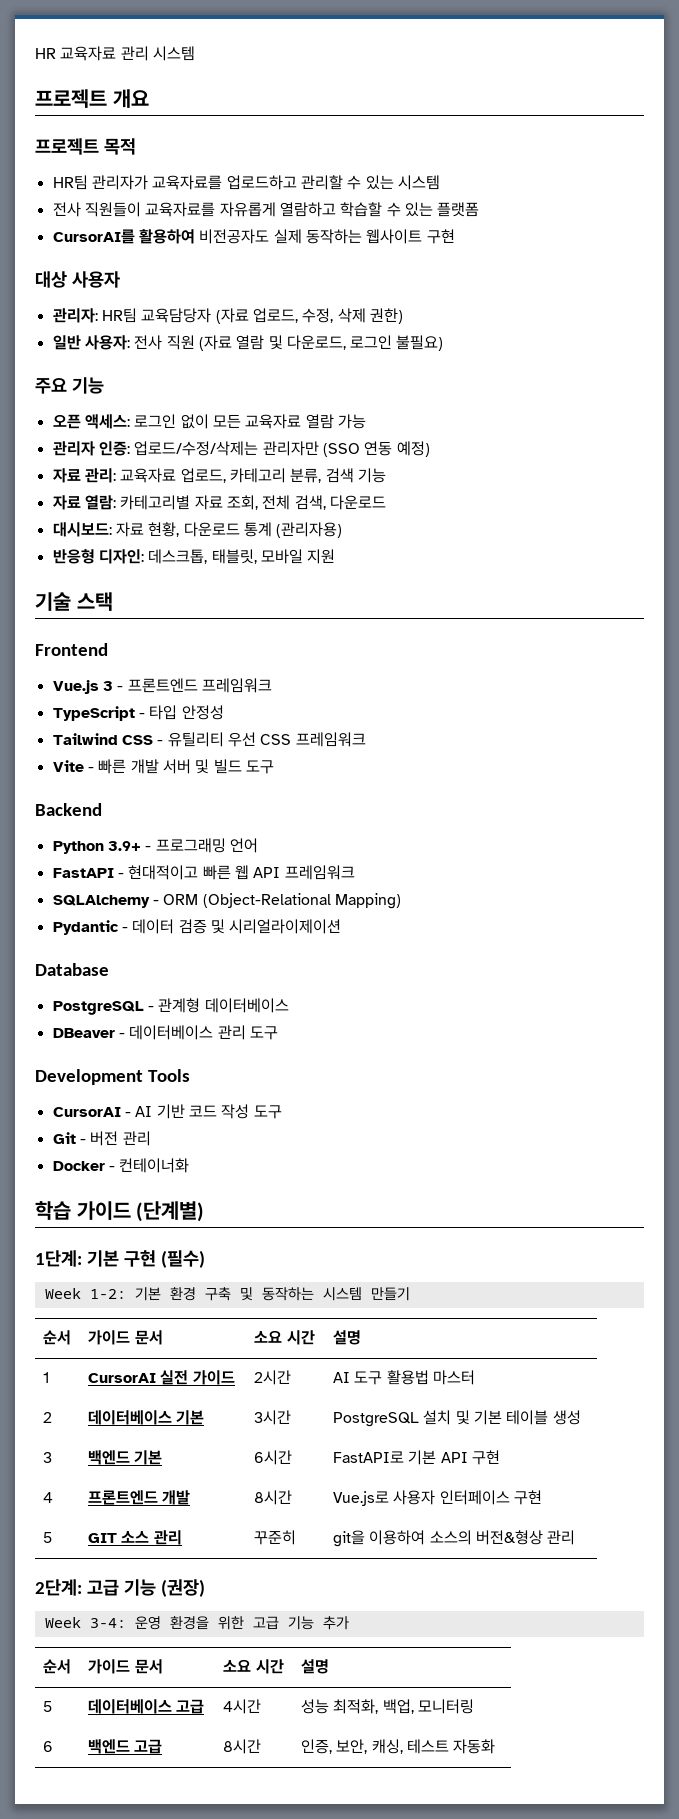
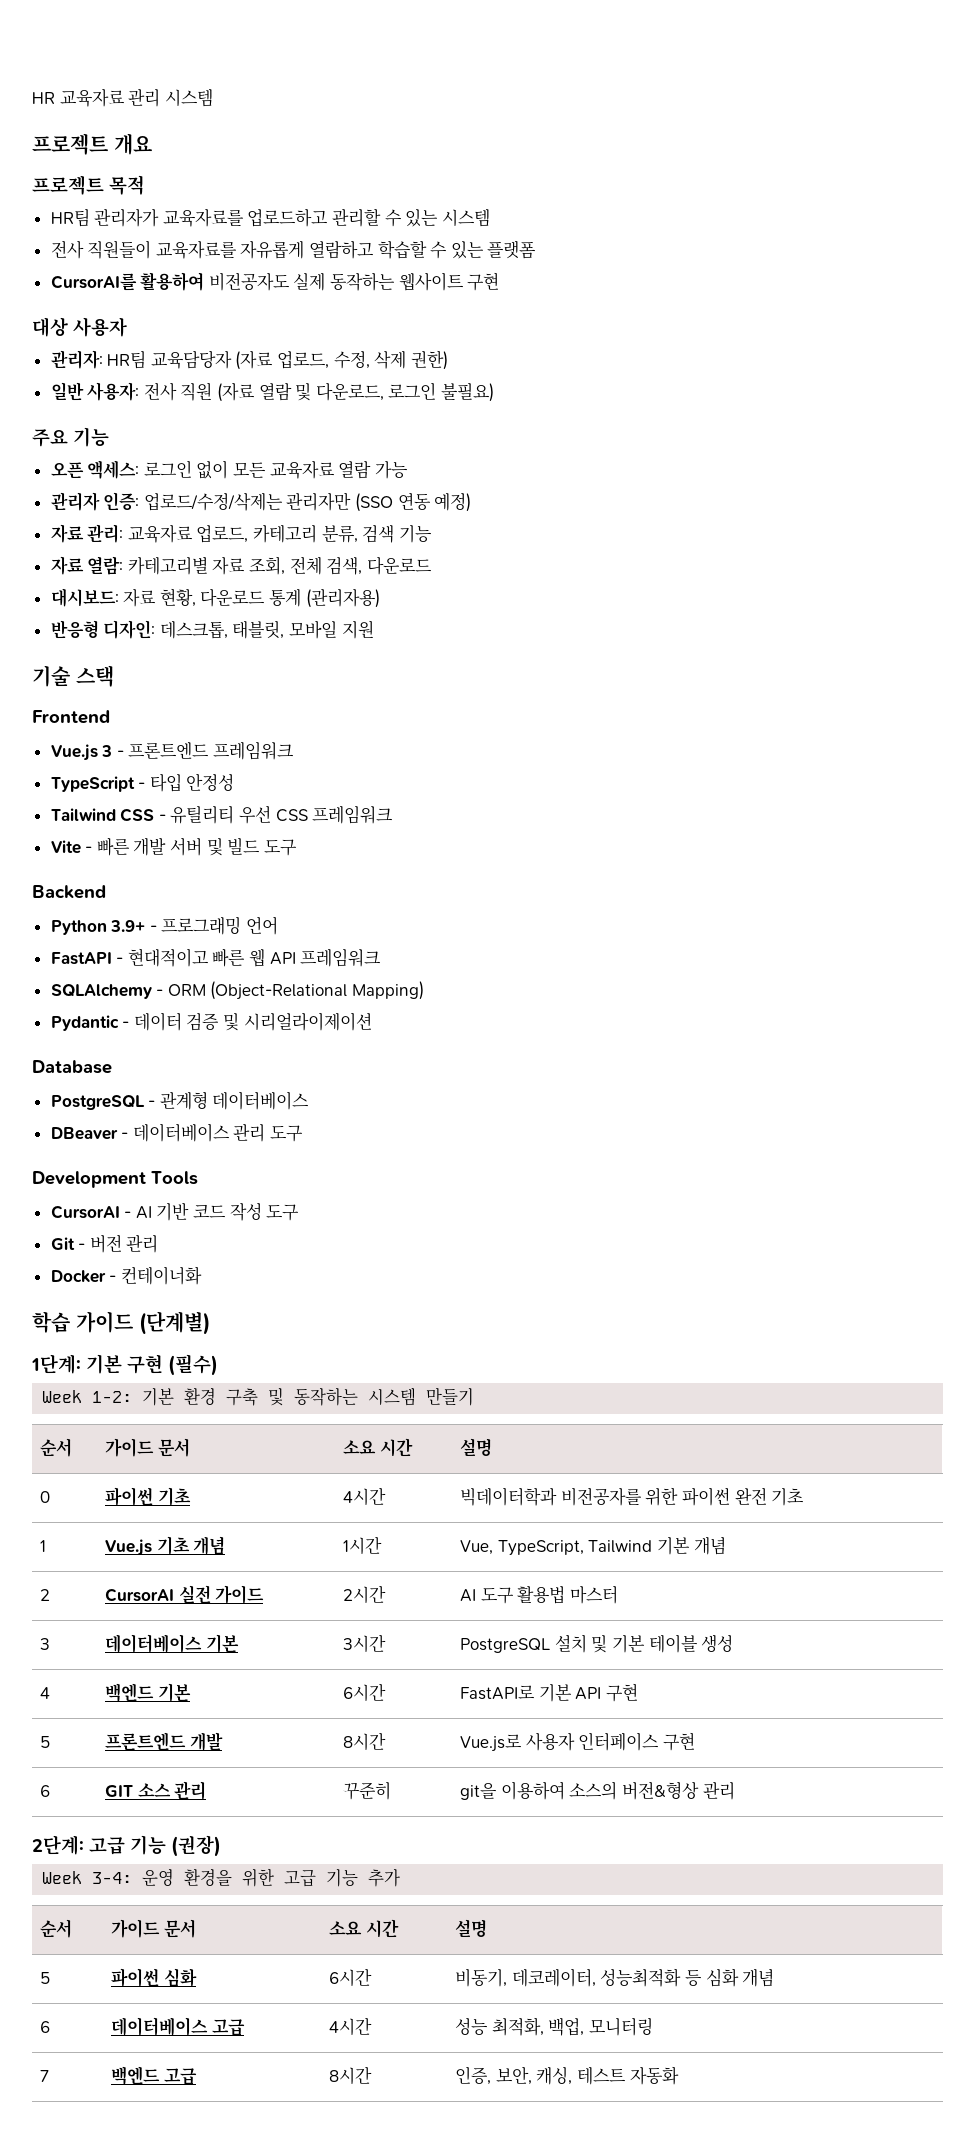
[43,1372,50,1383] 1 -> [40,1491,51,1503] [105,1487,191,1506] [343,1487,387,1505] [460,1487,805,1506] [40,1540,47,1552] [105,1536,226,1556] [343,1536,383,1554] [460,1536,726,1556] [40,1589,51,1601] 0 | 파이썬 기초 | 4시간 | 빅데이터학과 비전공자를 위한 파이썬 완전 기초 // 1 | Vue.js 기초 개념 | 1시간 | Vue, TypeScript, Tailwind 기본 개념 // 2
[43,1412,53,1423] 2 -> [40,1638,51,1650] 3
[43,1452,53,1463] 3 -> [40,1687,51,1699] 4
[43,1492,54,1503] 4 -> [40,1736,51,1748] 5
[43,1532,53,1543] 5 -> [40,1785,51,1797] 6
(53, 1706) none -> [111,1968,197,1987] [329,1968,373,1986] [455,1968,775,1987] [40,2021,51,2033] | 파이썬 심화 | 6시간 | 비동기, 데코레이터, 성능최적화 등 심화 개념 // 6
[43,1741,54,1752] 6 -> [40,2070,50,2082] 7

